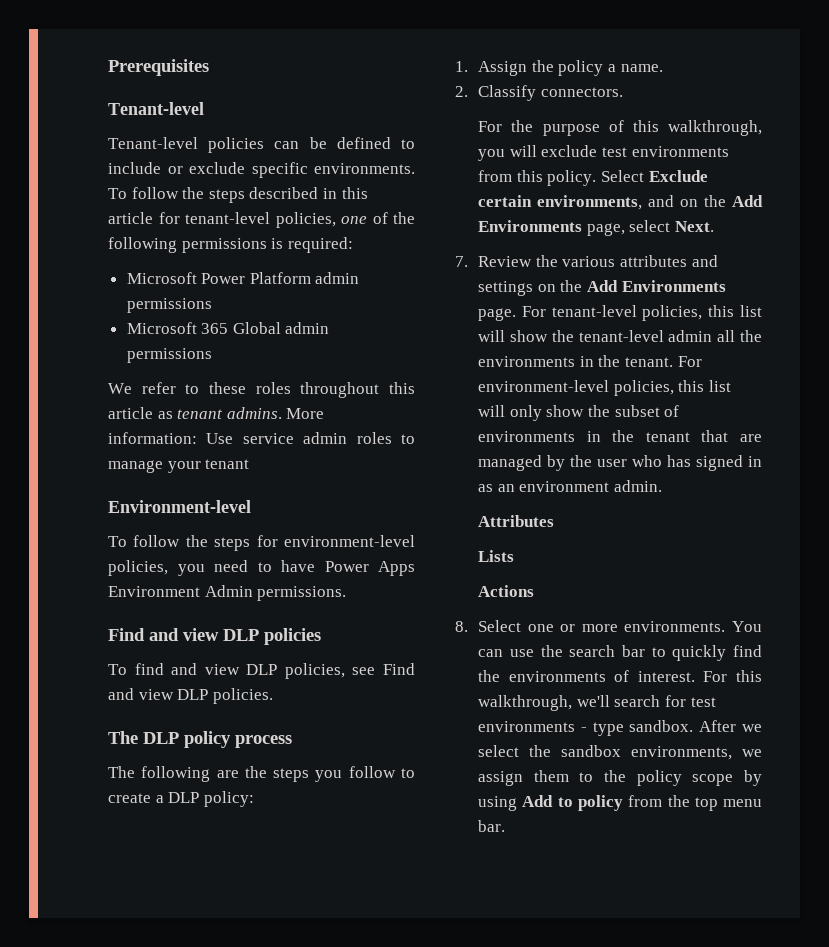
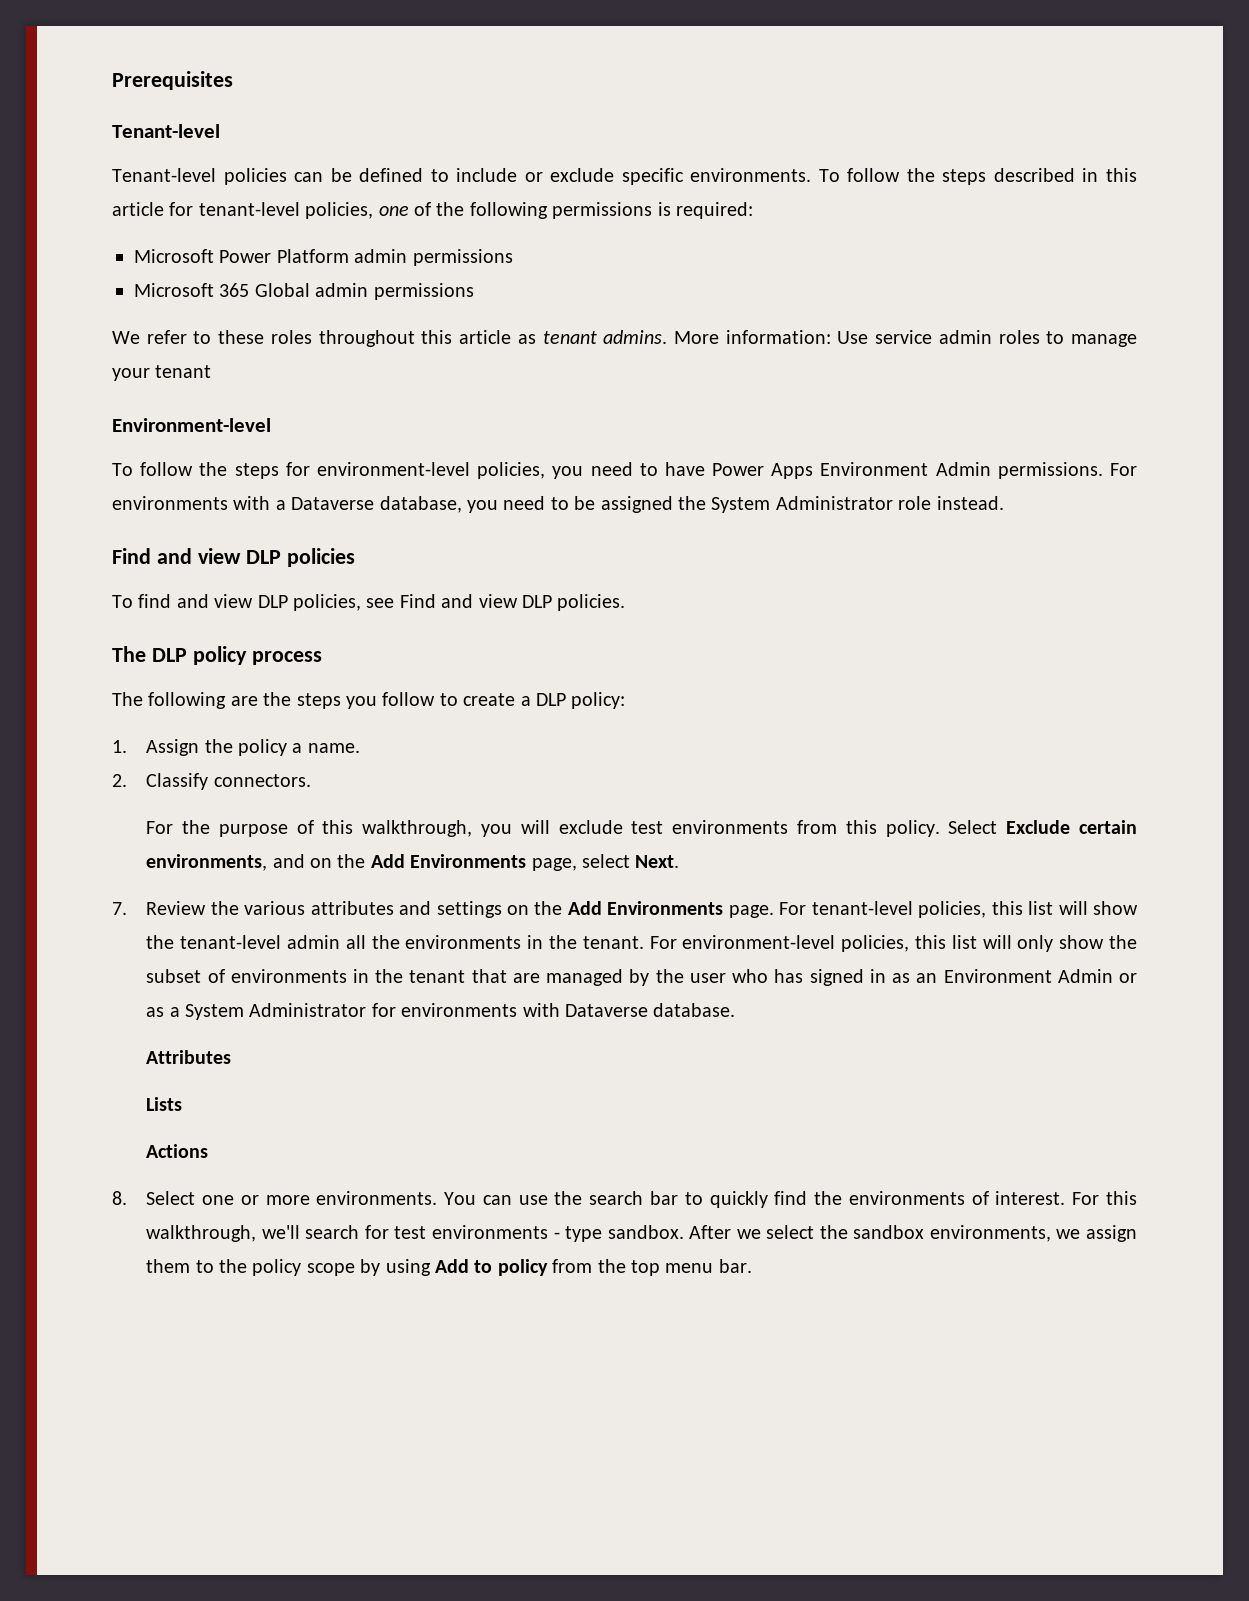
(347, 593) none -> [1110,463,1137,476] [112,496,1004,513] For environments with a Dataverse database, you need to be assigned the System Administrator role instead.
[519,480,663,492] environment admin. -> [943,969,1137,983] [146,1003,736,1020] Environment Admin or as a System Administrator for environments with Dataverse database.

